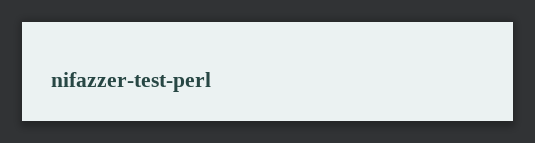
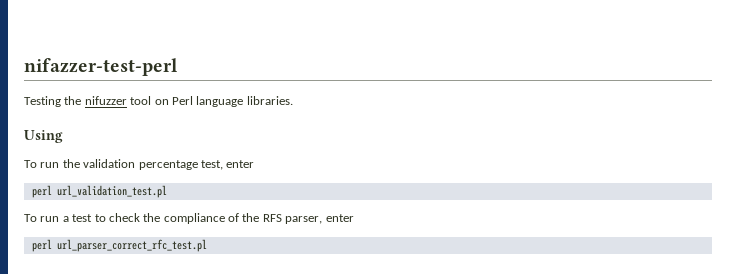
(211, 82) none -> [24,96,293,107] [24,130,63,143] [24,159,255,170] [31,185,167,198] [24,213,354,224] [31,239,207,252] // Testing the nifuzzer tool on Perl language libraries. // Using // To run the validation percentage test, enter // perl url_validation_test.pl // To run a test to check the compliance of the RFS parser, enter // perl url_parser_correct_rfc_test.pl

